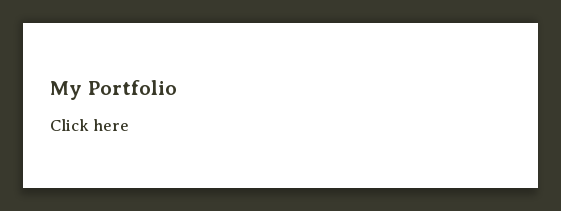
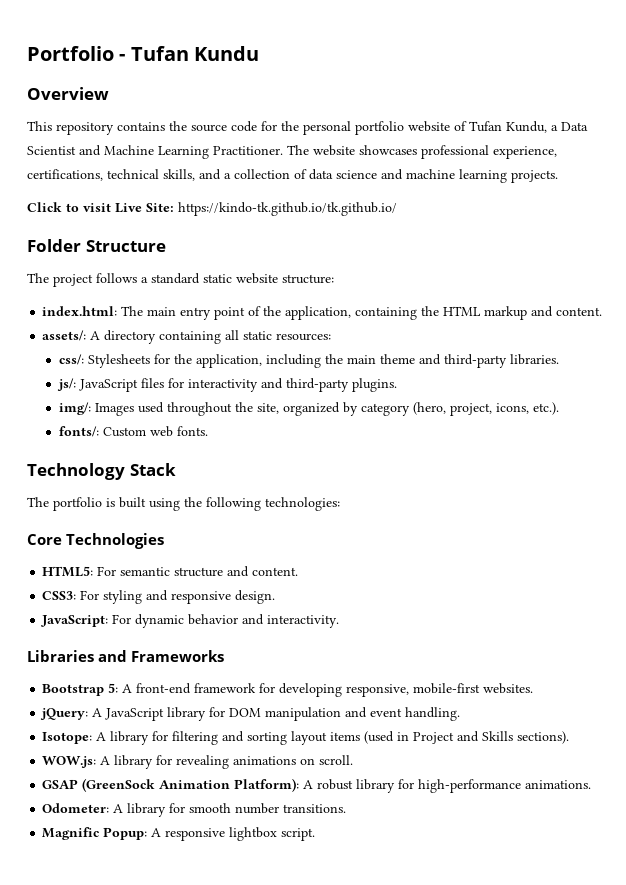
[50,81,82,100] My -> (27, 53) none
[50,119,130,131] // Click here -> [119,46,260,61] [27,87,109,100] [27,121,588,135] [27,145,557,159] [27,169,558,183] [27,202,397,216] [27,239,166,252] [27,273,334,287] [42,306,603,320] [42,330,332,344] [58,354,559,368] [56,378,397,392] [58,402,559,416] [58,426,208,437] [27,463,176,480] [27,497,340,511] [27,533,165,549] [42,566,299,577] [42,590,276,604] [41,614,340,628] [27,650,225,662] [42,683,534,697] [40,707,461,721] [42,731,570,745] [42,755,354,769] [42,778,592,793] [42,803,347,817] [42,827,316,841] - Tufan Kundu // Overview // This repository contains the source code for the personal portfolio website of Tufan Kundu, a Data Scientist and Machine Learning Practitioner. The website showcases professional experience, certifications, technical skills, and a collection of data science and machine learning projects. // Click to visit Live Site: https://kindo-tk.github.io/tk.github.io/ // Folder Structure // The project follows a standard static website structure: // index.html: The main entry point of the application, containing the HTML markup and content. // assets/: A directory containing all static resources: // css/: Stylesheets for the application, including the main theme and third-party libraries. // js/: JavaScript files for interactivity and third-party plugins. // img/: Images used throughout the site, organized by category (hero, project, icons, etc.). // fonts/: Custom web fonts. // Technology Stack // The portfolio is built using the following technologies: // Core Technologies // HTML5: For semantic structure and content. // CSS3: For styling and responsive design. // JavaScript: For dynamic behavior and interactivity. // Libraries and Frameworks // Bootstrap 5: A front-end framework for developing responsive, mobile-first websites. // jQuery: A JavaScript library for DOM manipulation and event handling. // Isotope: A library for filtering and sorting layout items (used in Project and Skills sections). // WOW.js: A library for revealing animations on scroll. // GSAP (GreenSock Animation Platform): A robust library for high-performance animations. // Odometer: A library for smooth number transitions. // Magnific Popup: A responsive lightbox script.

